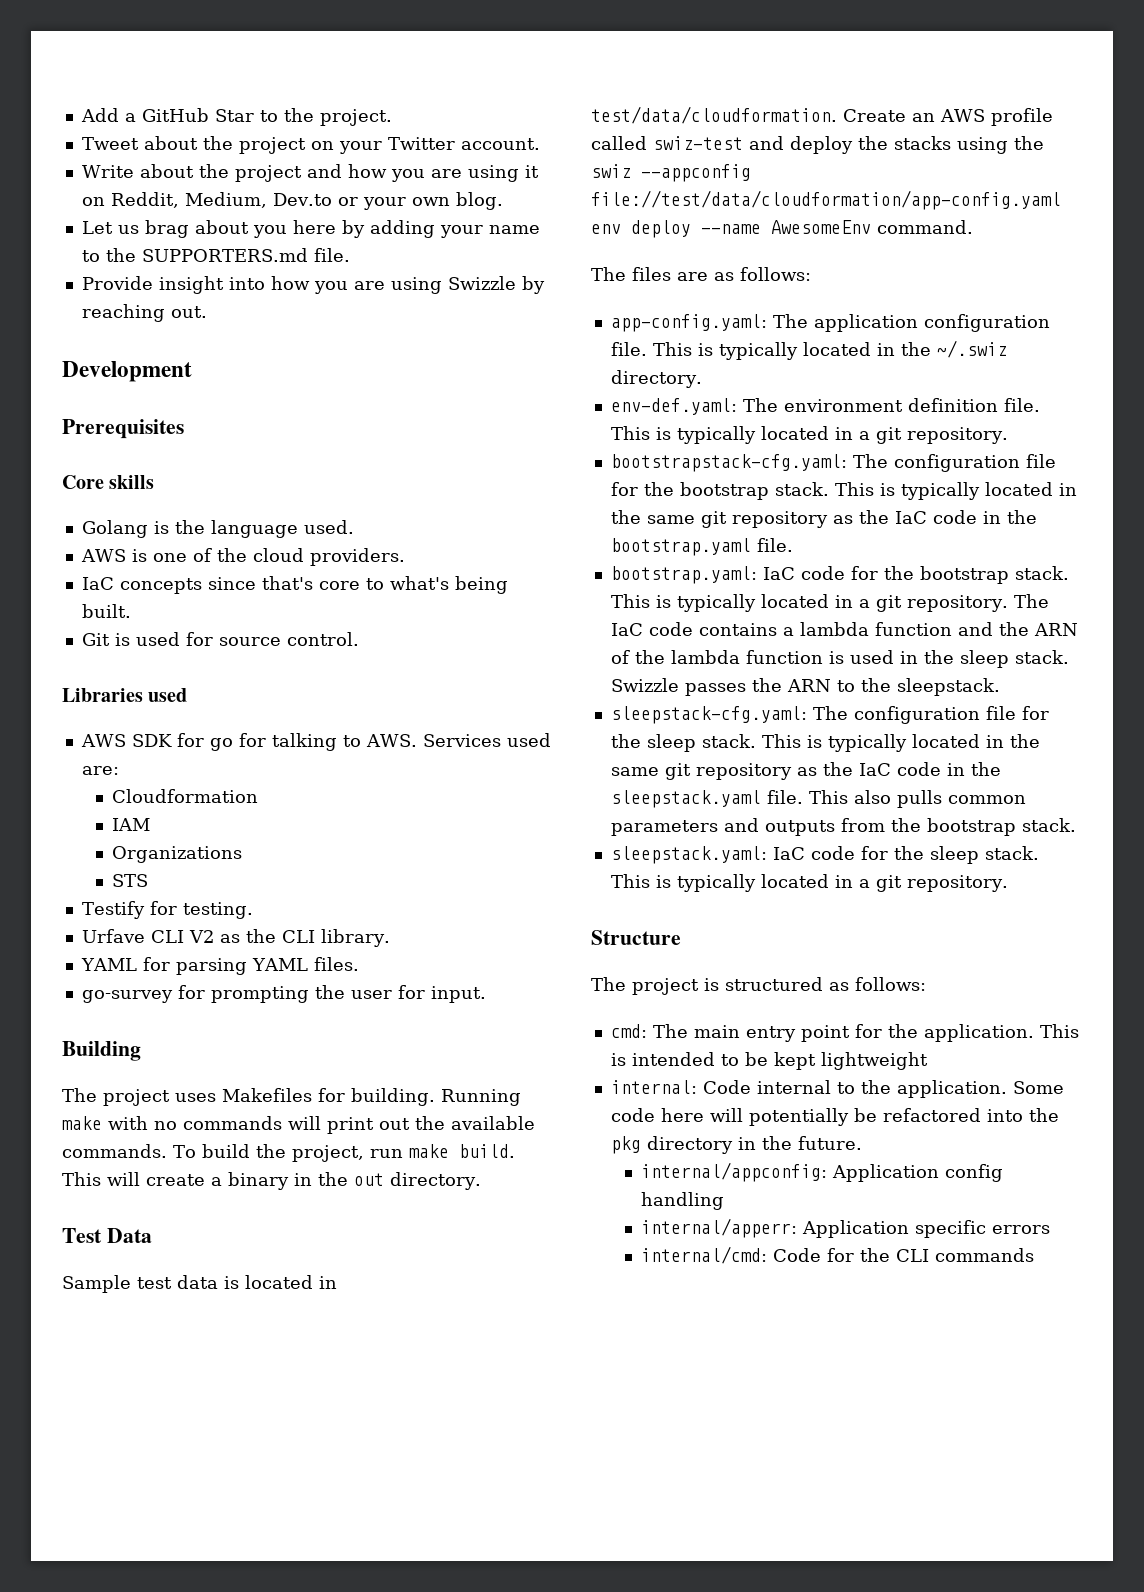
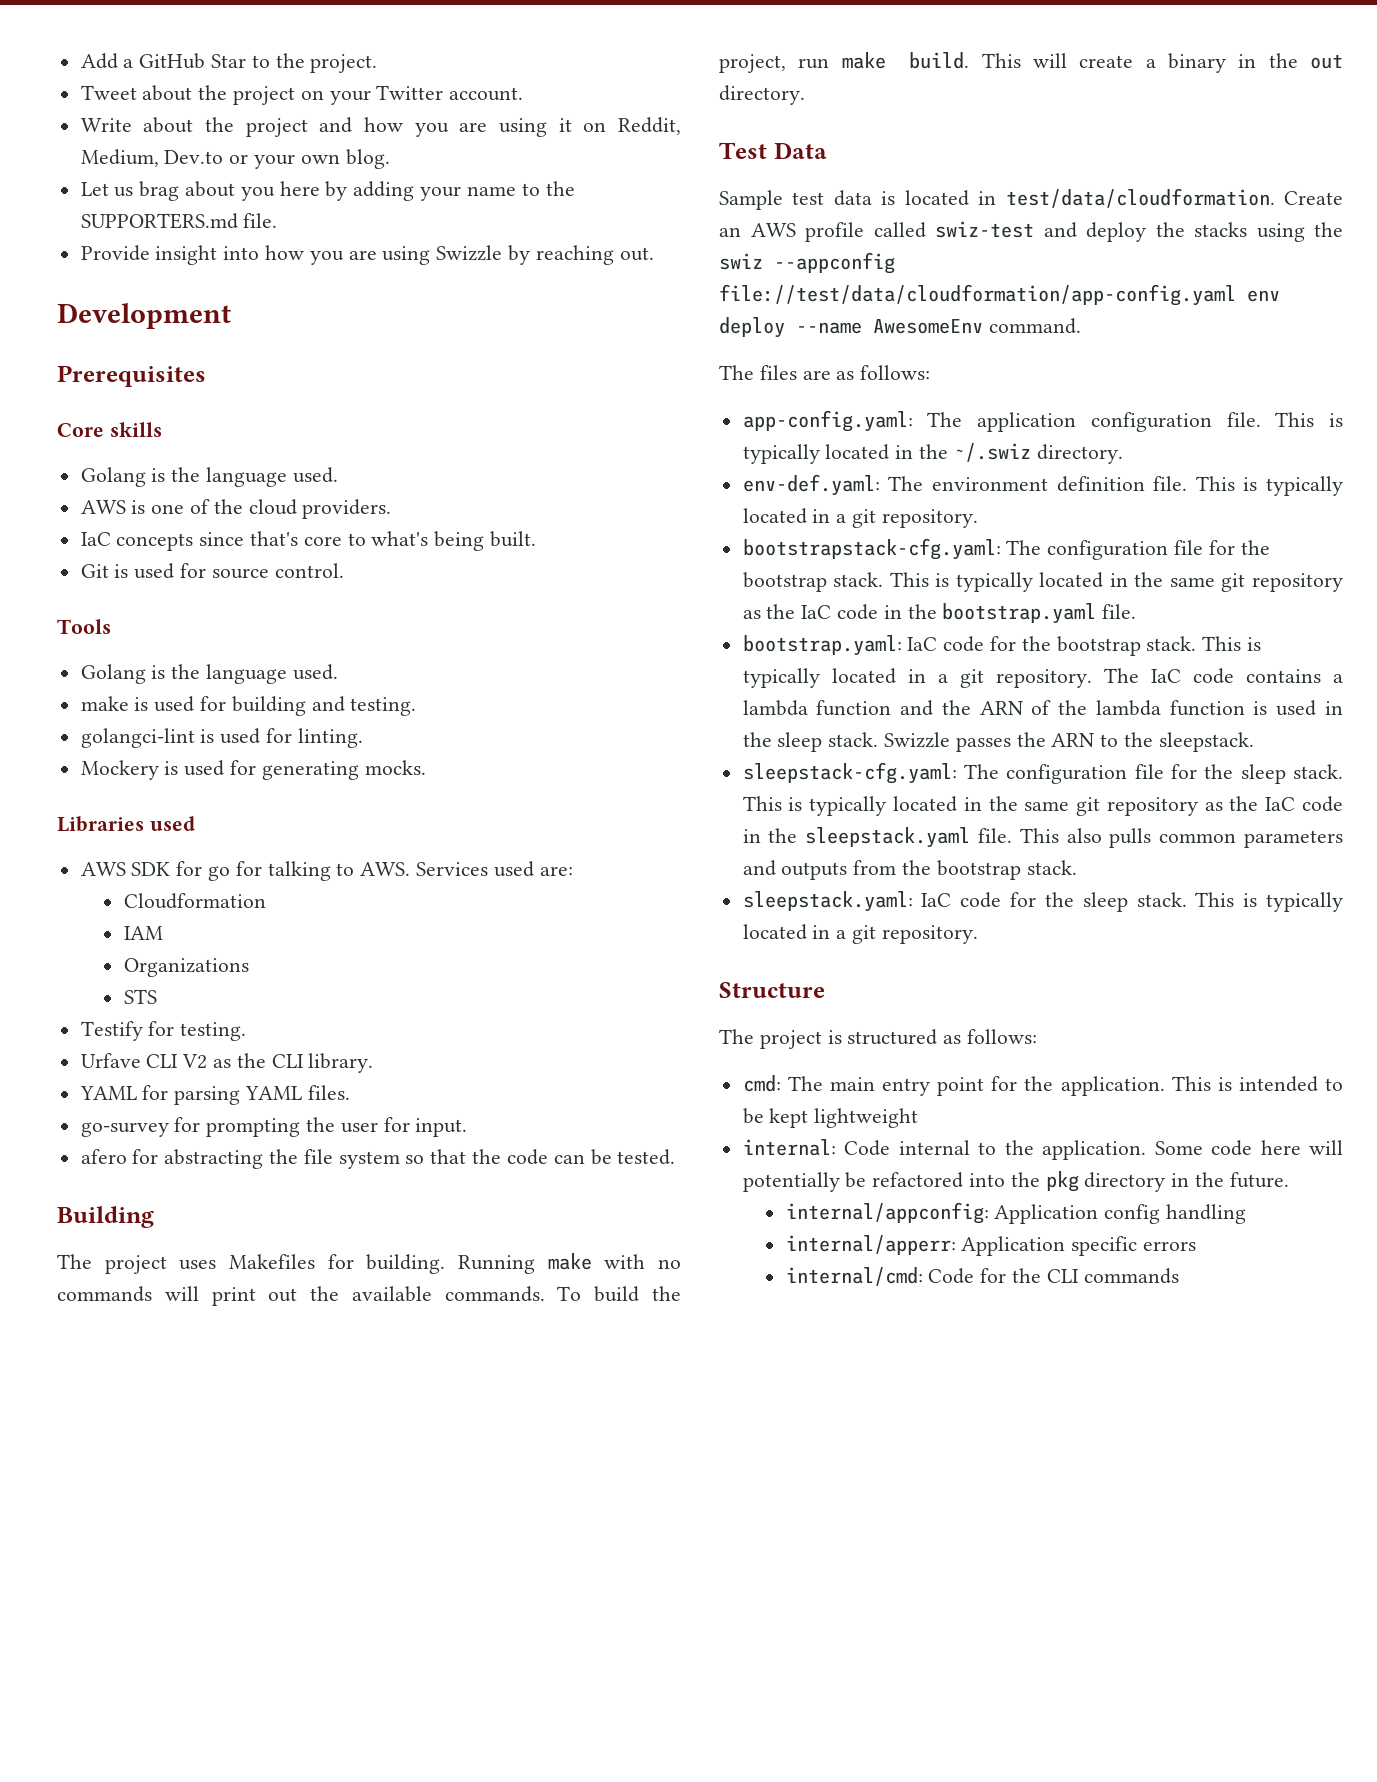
(359, 639) none -> [57,619,111,634] [80,664,338,684] [80,696,417,716] [80,728,363,748] [80,760,426,780] // Tools // Golang is the language used. // make is used for building and testing. // golangci-lint is used for linting. // Mockery is used for generating mocks.
(486, 994) none -> [80,1149,676,1169] // afero for abstracting the file system so that the code can be tested.

